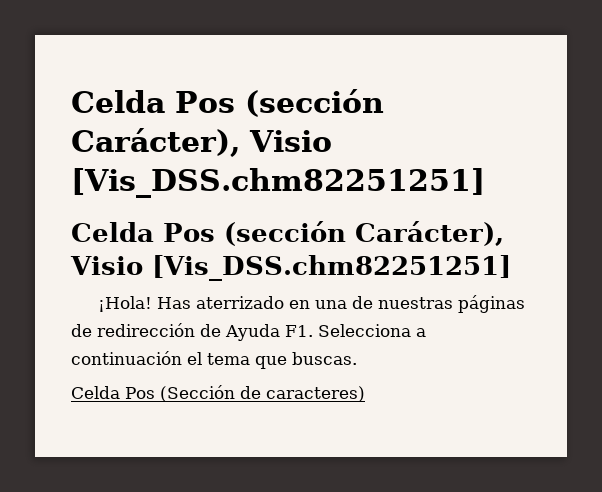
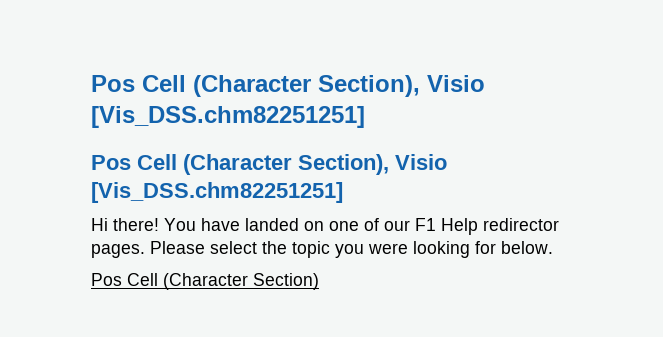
[71,89,384,117] [71,128,332,157] [71,168,485,198] [71,221,504,246] [70,255,511,281] [98,295,526,313] [71,323,426,341] [71,351,357,369] [71,385,365,402] Celda Pos (sección Carácter), Visio [Vis_DSS.chm82251251] // Celda Pos (sección Carácter), Visio [Vis_DSS.chm82251251] // ¡Hola! Has aterrizado en una de nuestras páginas de redirección de Ayuda F1. Selecciona a continuación el tema que buscas. // Celda Pos (Sección de caracteres) -> [91,75,485,97] [91,106,365,128] [91,154,447,175] [91,182,343,203] [91,218,559,235] [91,241,553,258] [91,273,319,290] Pos Cell (Character Section), Visio [Vis_DSS.chm82251251] // Pos Cell (Character Section), Visio [Vis_DSS.chm82251251] // Hi there! You have landed on one of our F1 Help redirector pages. Please select the topic you were looking for below. // Pos Cell (Character Section)

